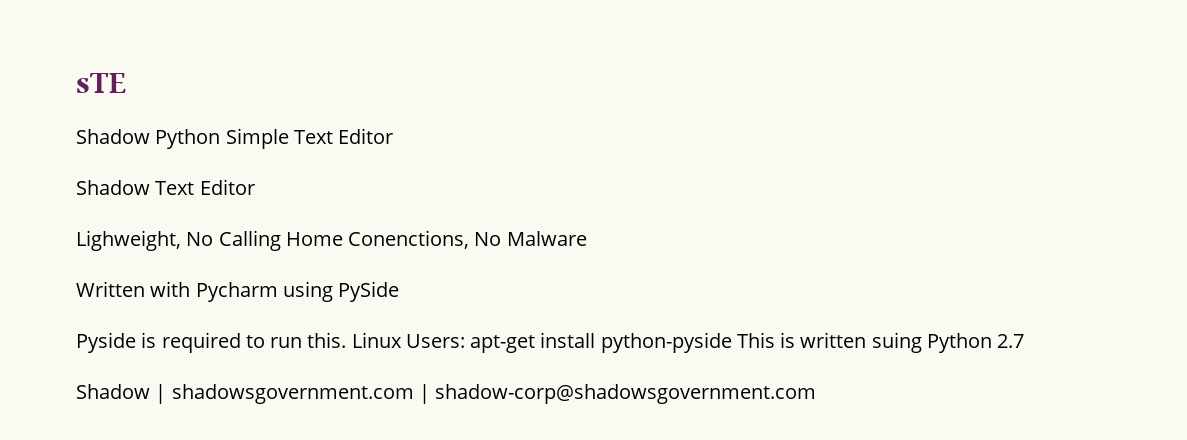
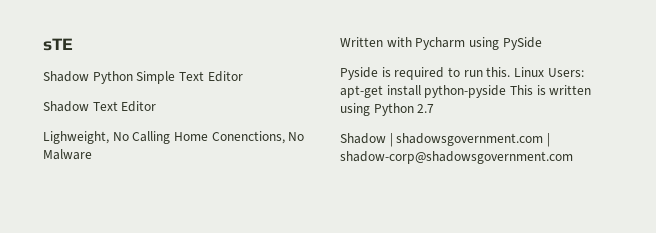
[871,332,922,353] suing -> [340,103,370,116] using

